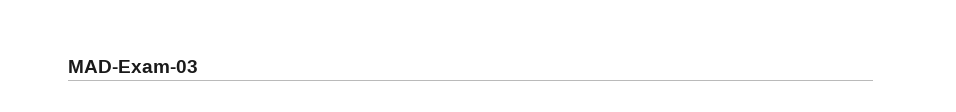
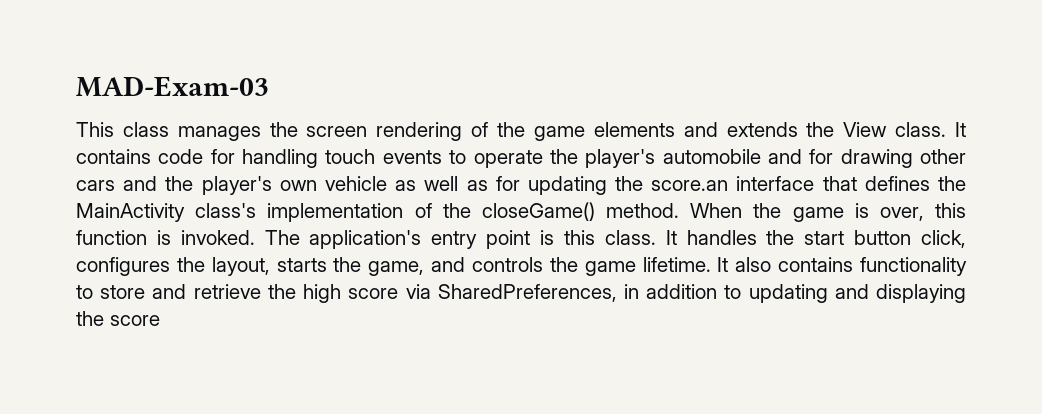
(198, 66) none -> [76,122,967,141] [76,149,966,168] [76,176,966,195] [76,202,966,222] [76,230,967,249] [76,257,967,276] [76,284,966,303] [76,311,160,326] // This class manages the screen rendering of the game elements and extends the View class. It contains code for handling touch events to operate the player's automobile and for drawing other cars and the player's own vehicle as well as for updating the score.an interface that defines the MainActivity class's implementation of the closeGame() method. When the game is over, this function is invoked. The application's entry point is this class. It handles the start button click, configures the layout, starts the game, and controls the game lifetime. It also contains functionality to store and retrieve the high score via SharedPreferences, in addition to updating and displaying the score

